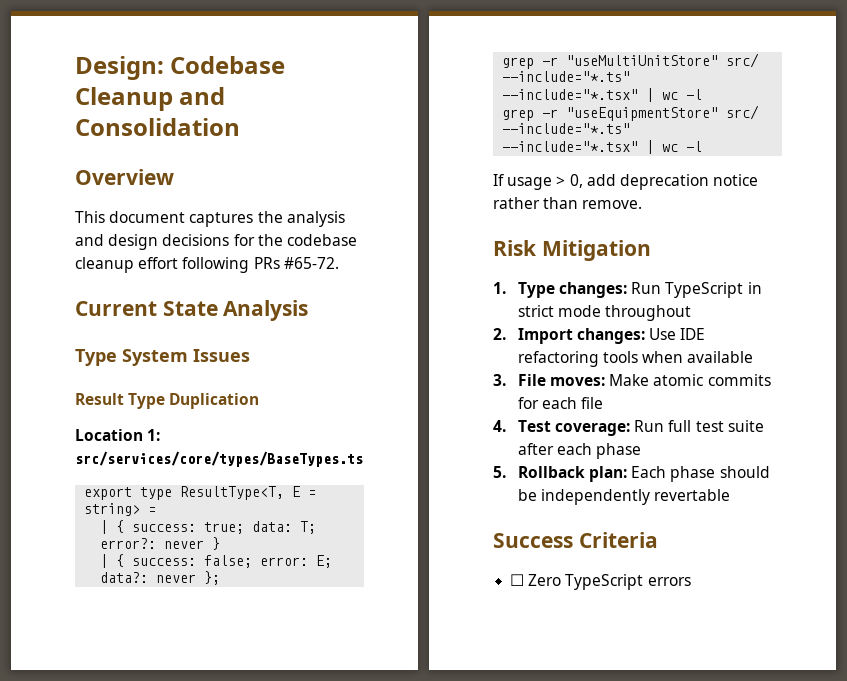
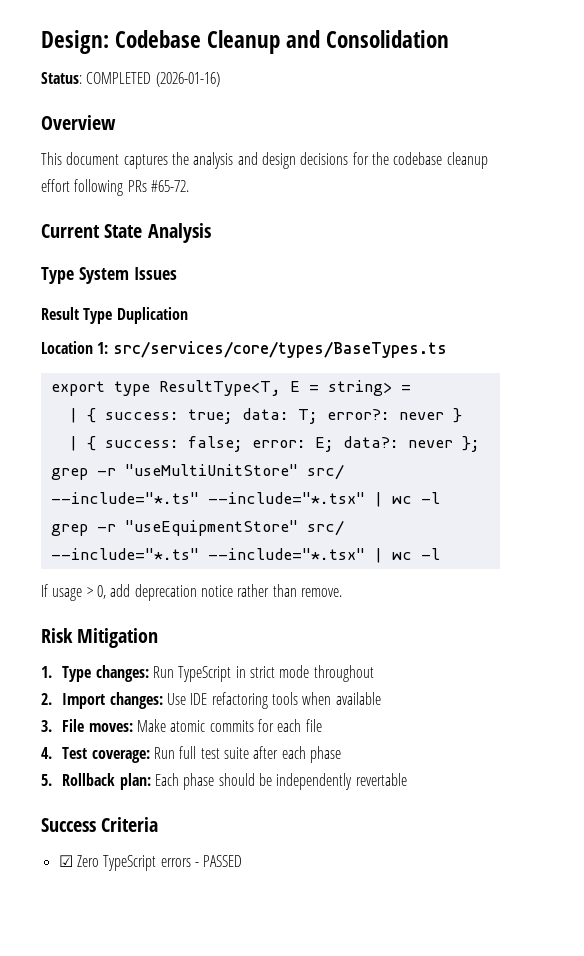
(240, 127) none -> [41,72,220,87] // Status: COMPLETED (2026-01-16)
[510,574,525,586] ☐ -> [58,855,73,867] ☑
(691, 581) none -> [194,855,243,867] - PASSED

